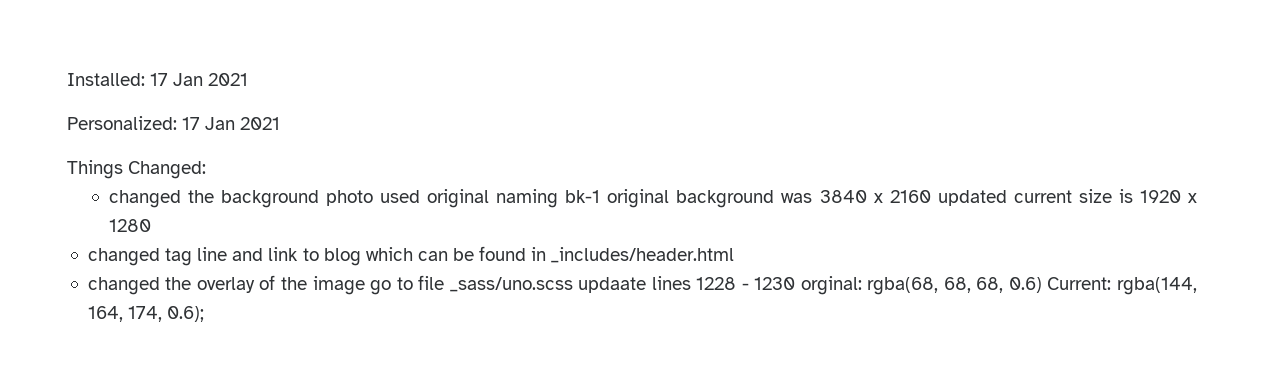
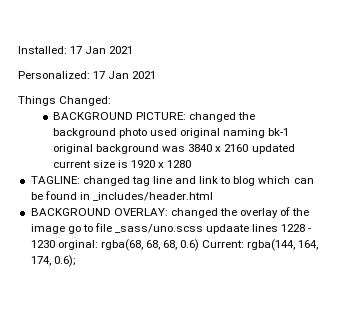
(207, 170) none -> [52,112,186,120] BACKGROUND PICTURE:
(151, 225) none -> [30,176,80,184] TAGLINE:
(735, 255) none -> [30,208,168,216] BACKGROUND OVERLAY:

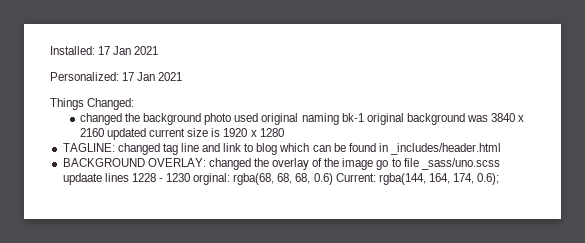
[52,112,186,120] BACKGROUND PICTURE: -> (135, 104) none

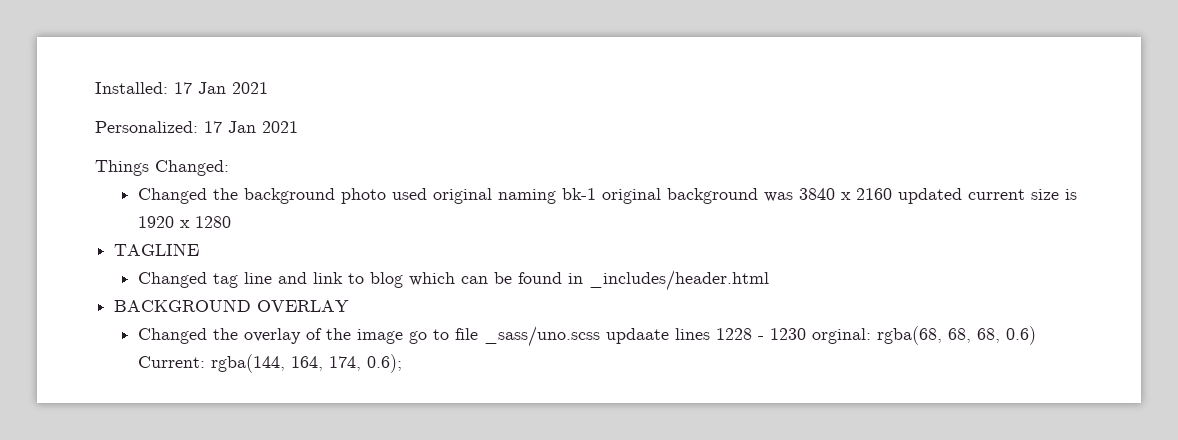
[79,113,122,125] changed -> [137,188,207,204] Changed
[62,143,160,155] TAGLINE: changed -> [114,243,200,256] [137,272,207,288] TAGLINE // Changed
[147,158,251,170] OVERLAY: changed -> [257,300,350,312] [137,328,207,344] OVERLAY // Changed

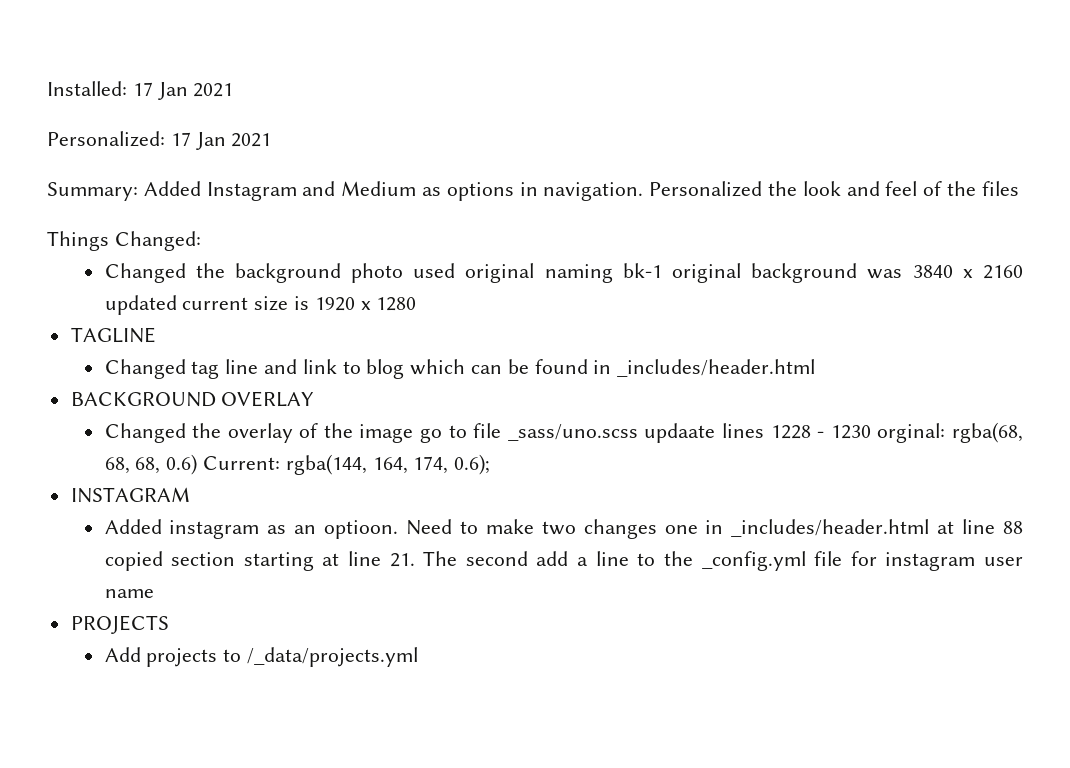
(298, 127) none -> [47,181,1019,201] // Summary: Added Instagram and Medium as options in navigation. Personalized the look and feel of the files
(402, 363) none -> [70,487,190,503] [104,519,1023,539] [104,551,1024,571] [104,589,154,598] [70,615,169,634] [104,647,418,667] // INSTAGRAM // Added instagram as an optioon. Need to make two changes one in _includes/header.html at line 88 copied section starting at line 21. The second add a line to the _config.yml file for instagram user name // PROJECTS // Add projects to /_data/projects.yml

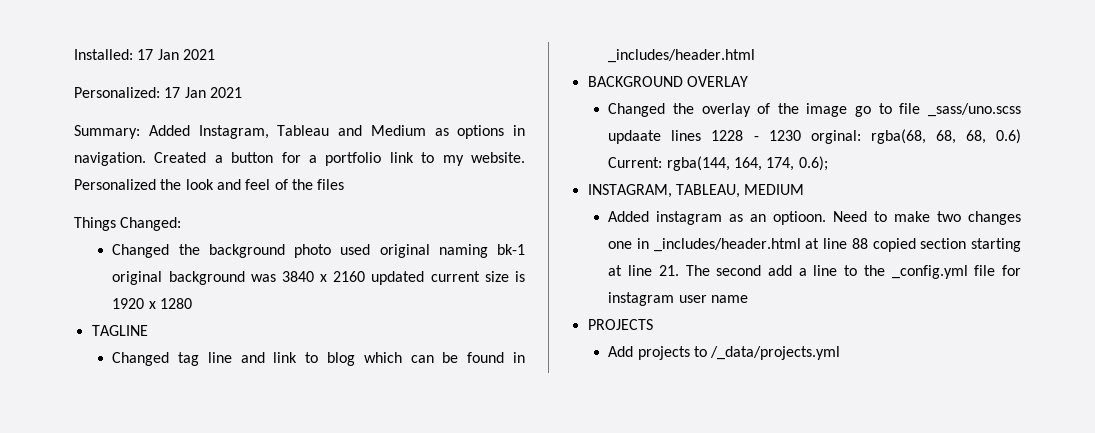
[206,182,297,201] Instagram -> [198,125,330,139] Instagram, Tableau
(644, 191) none -> [154,152,525,166] Created a button for a portfolio link to my website.
[70,487,190,503] INSTAGRAM -> [587,184,805,198] INSTAGRAM, TABLEAU, MEDIUM

